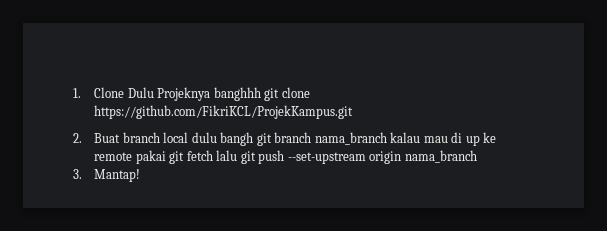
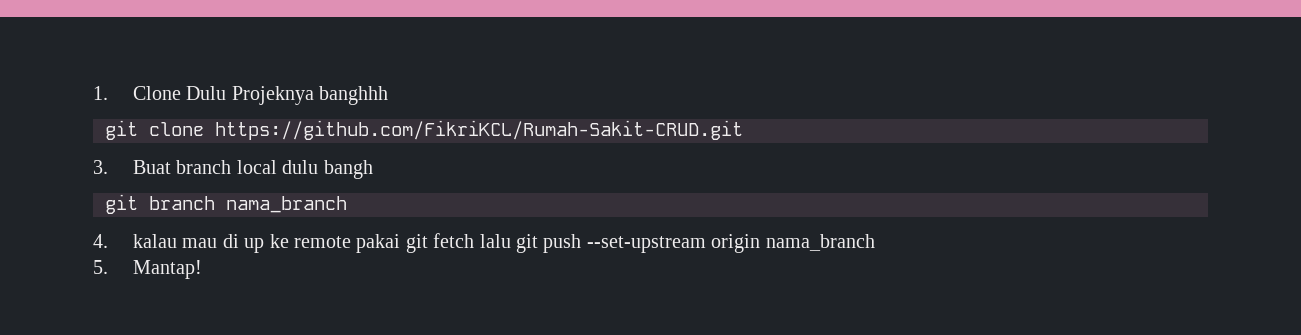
(261, 94) none -> (389, 95) //
[94,105,354,119] [73,133,82,143] https://github.com/FikriKCL/ProjekKampus.git // 2. -> [215,120,743,140] [93,160,108,174] https://github.com/FikriKCL/Rumah-Sakit-CRUD.git // 3.
(254, 139) none -> (373, 169) //
(387, 138) none -> [93,234,108,248] // 4.
[73,169,82,179] 3. -> [93,260,108,274] 5.

